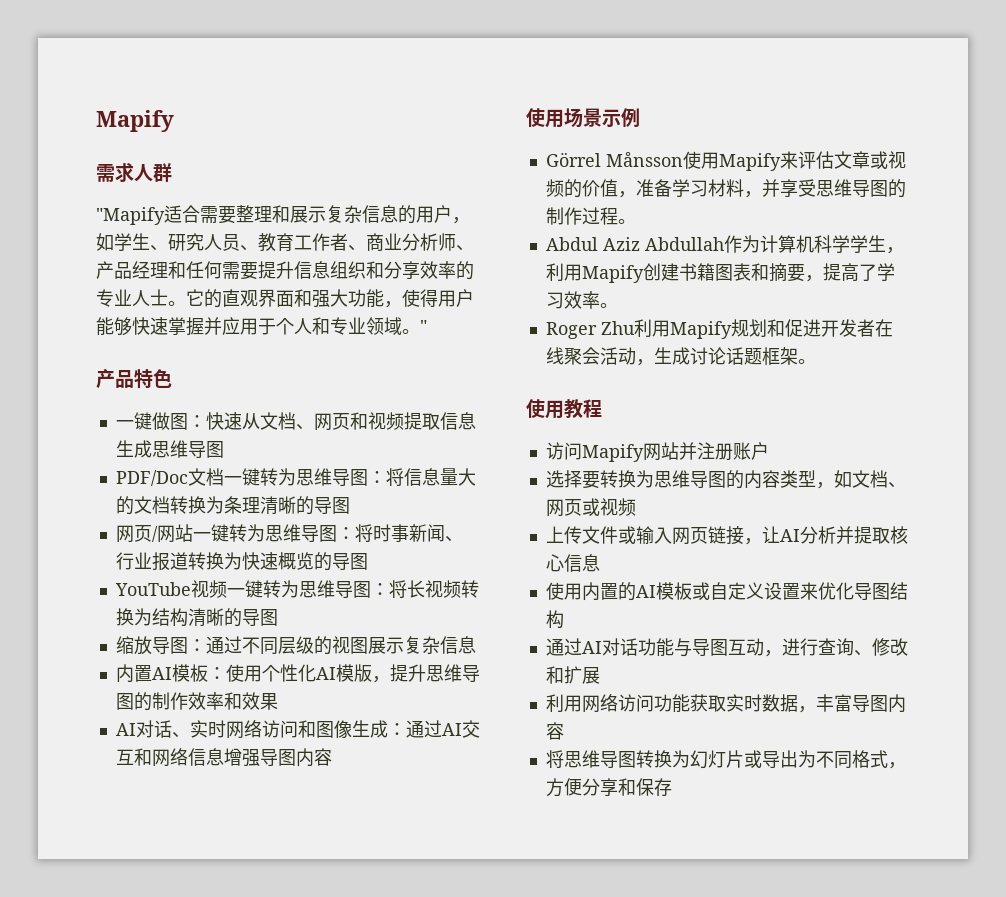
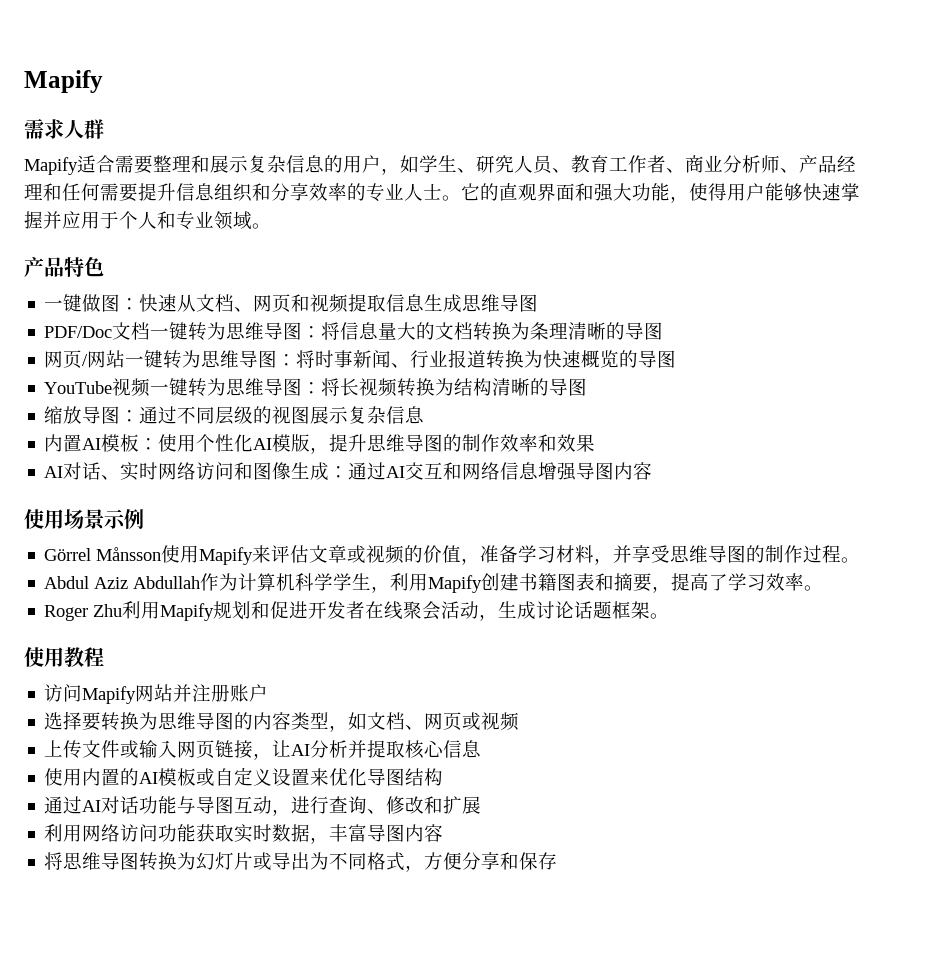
[96,207,165,225] "Mapify -> [24,157,78,175] Mapify
[420,320,427,333] " -> (271, 226) none

